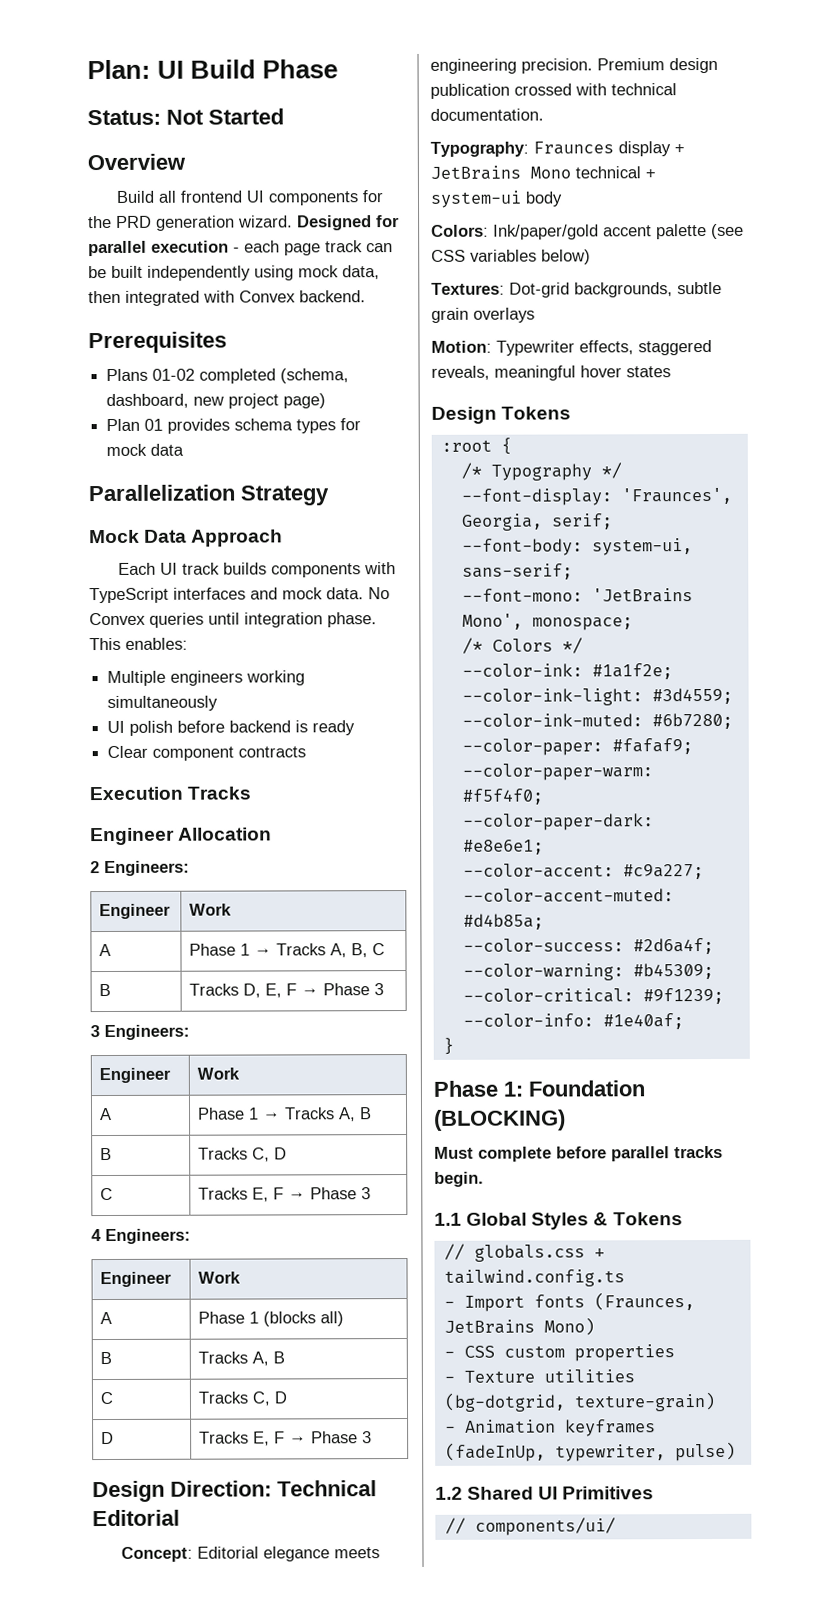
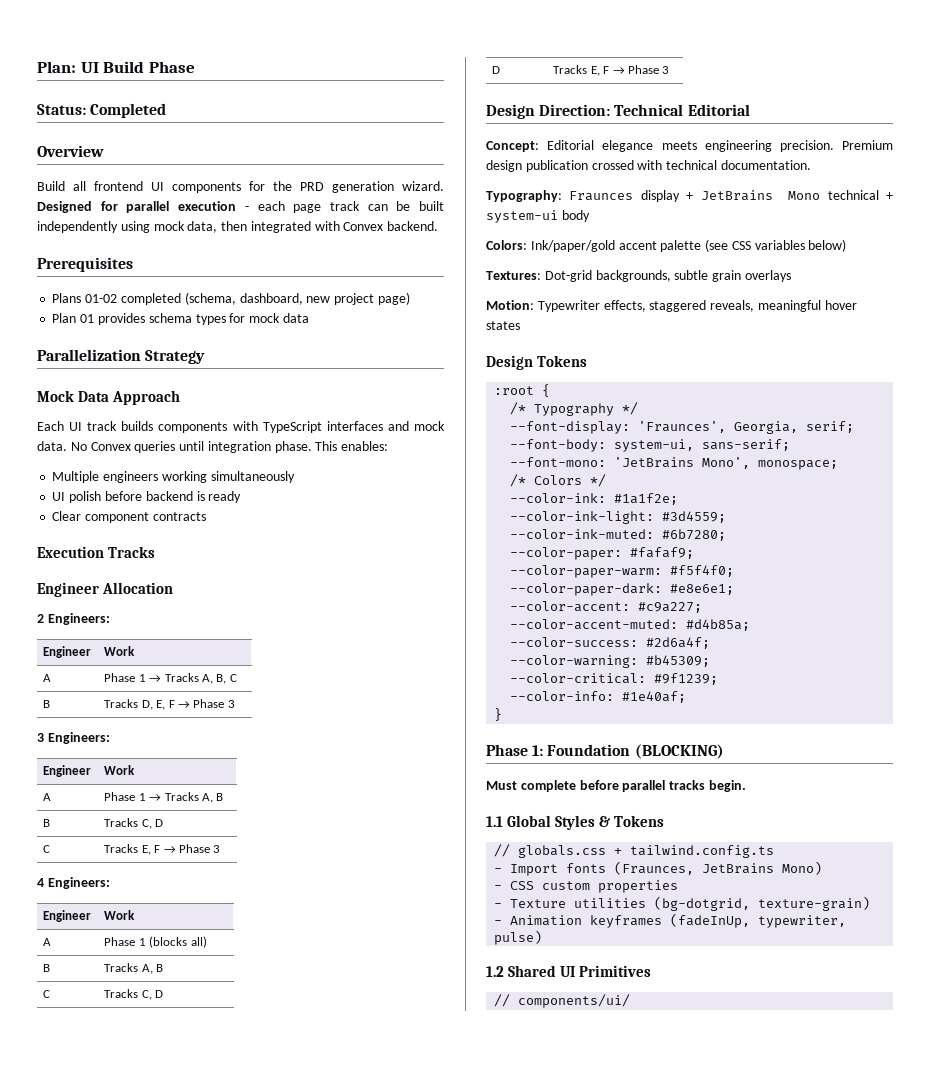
[166,108,284,125] Not Started -> [90,103,167,118] Completed

